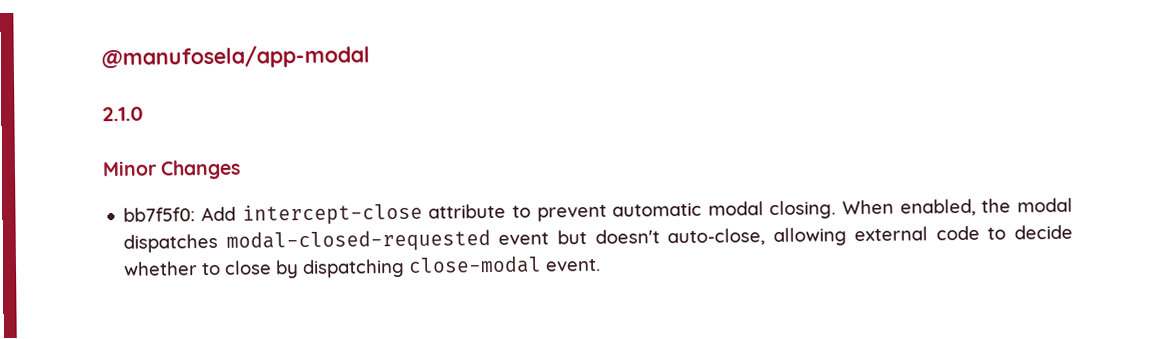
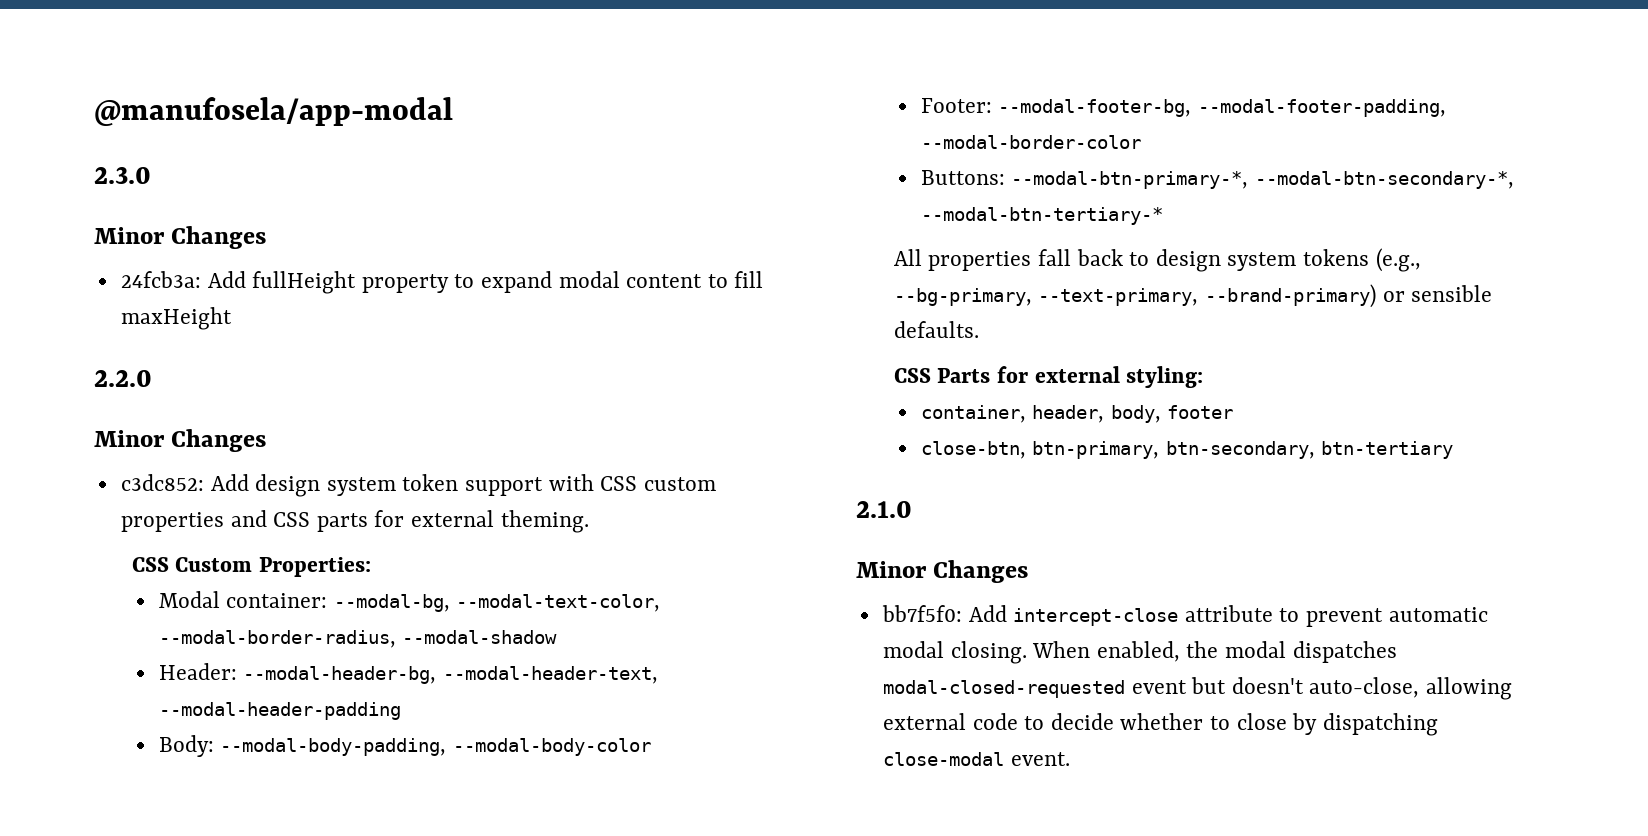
(370, 57) none -> [94,167,151,184] [94,226,267,249] [120,271,764,294] [120,307,232,330] [94,370,152,387] [94,429,267,452] [120,474,716,497] [120,510,589,533] [131,557,371,577] [158,591,661,612] [158,630,558,648] [158,663,658,684] [158,702,401,720] [158,735,651,757] [920,98,1446,117] [920,135,1141,149] [920,170,1514,189] [920,207,1163,225] [893,248,1421,272] [893,284,1493,308] [893,321,979,338] [893,366,1204,388] [920,405,1234,423] [920,441,1454,459] // 2.3.0 // Minor Changes // 24fcb3a: Add fullHeight property to expand modal content to fill maxHeight // 2.2.0 // Minor Changes // c3dc852: Add design system token support with CSS custom properties and CSS parts for external theming. // CSS Custom Properties: // Modal container: --modal-bg, --modal-text-color, --modal-border-radius, --modal-shadow // Header: --modal-header-bg, --modal-header-text, --modal-header-padding // Body: --modal-body-padding, --modal-body-color // Footer: --modal-footer-bg, --modal-footer-padding, --modal-border-color // Buttons: --modal-btn-primary-*, --modal-btn-secondary-*, --modal-btn-tertiary-* // All properties fall back to design system tokens (e.g., --bg-primary, --text-primary, --brand-primary) or sensible defaults. // CSS Parts for external styling: // container, header, body, footer // close-btn, btn-primary, btn-secondary, btn-tertiary

